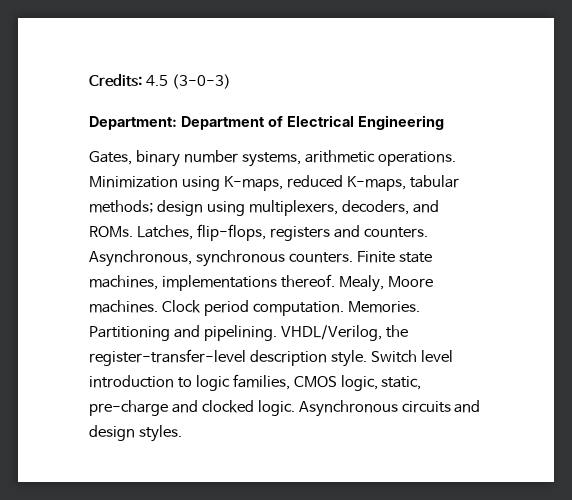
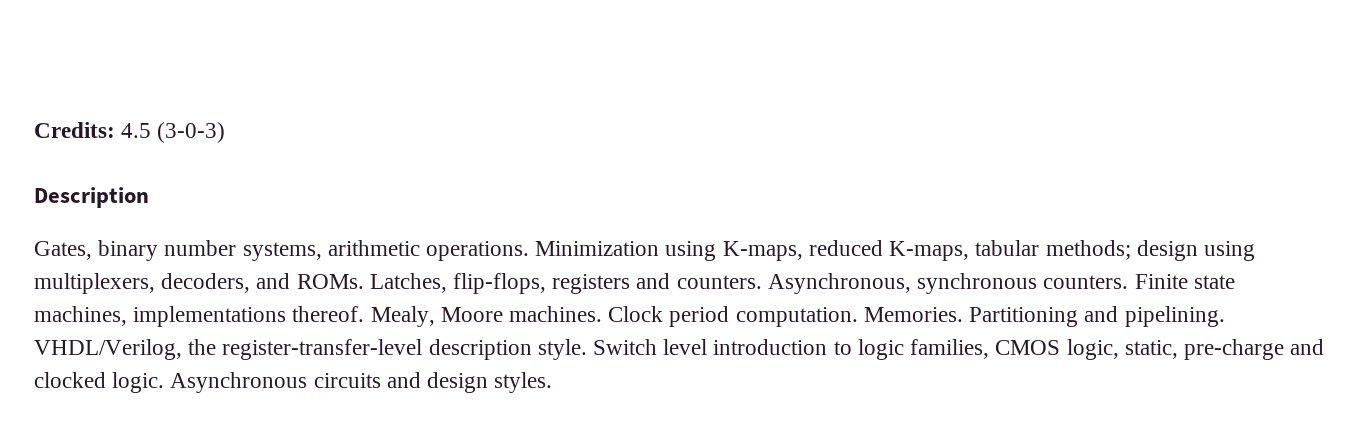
[89,115,444,130] Department: Department of Electrical Engineering -> [34,187,149,208] Description

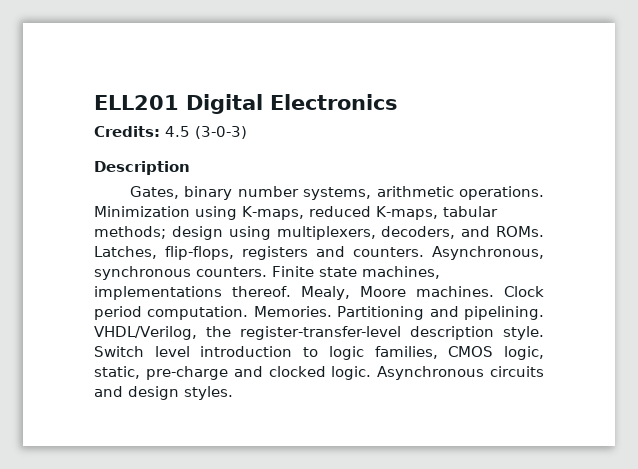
(34, 130) none -> [94,94,398,114] ELL201 Digital Electronics //

